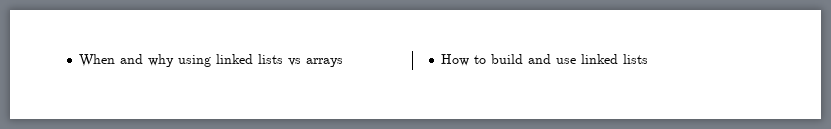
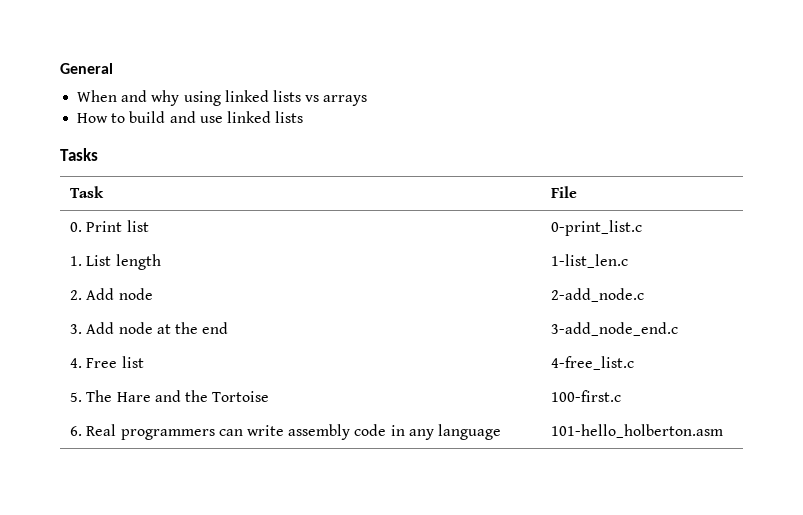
(79, 60) none -> [60,63,113,74] General //
(649, 59) none -> [60,148,98,161] [70,186,105,198] [551,186,578,198] [70,220,149,232] [551,220,643,236] [70,254,161,270] [551,254,629,268] [70,288,153,300] [551,288,645,302] [70,322,229,334] [551,322,679,336] [70,356,144,368] [551,356,635,370] [70,390,270,402] [551,390,622,402] [70,424,501,440] [551,424,724,438] // Tasks // Task | File // 0. Print list | 0-print_list.c // 1. List length | 1-list_len.c // 2. Add node | 2-add_node.c // 3. Add node at the end | 3-add_node_end.c // 4. Free list | 4-free_list.c // 5. The Hare and the Tortoise | 100-first.c // 6. Real programmers can write assembly code in any language | 101-hello_holberton.asm

